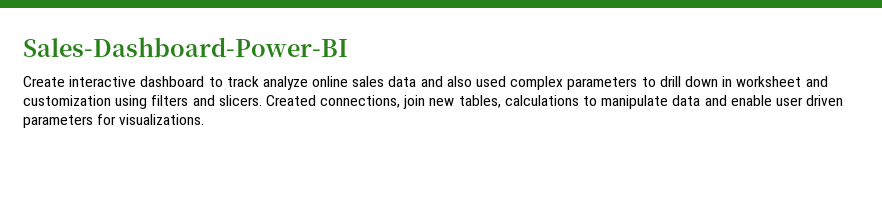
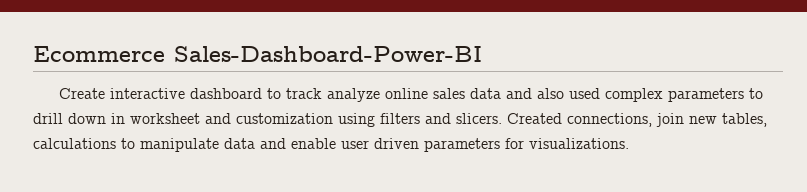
(23, 47) none -> [33,46,165,62] Ecommerce

